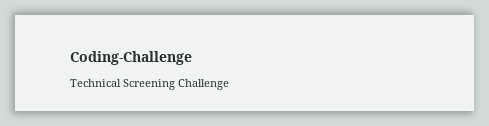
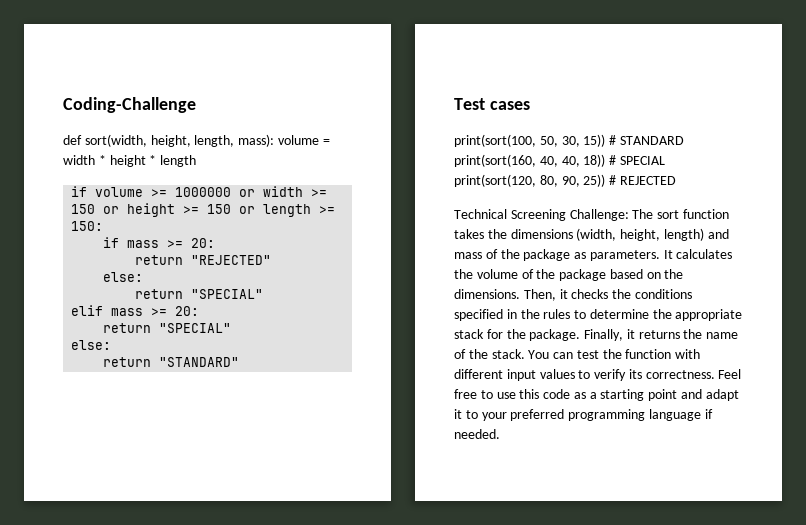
[70,79,229,90] Technical Screening Challenge -> [63,134,330,147] [63,155,197,167] [71,186,328,197] [71,203,336,217] [71,221,104,231] [103,237,216,248] [135,255,272,265] [103,272,144,282] [135,289,264,299] [71,305,200,316] [103,323,232,333] [71,340,112,350] [103,357,240,367] [454,98,530,110] [454,134,684,147] [454,154,665,167] [454,174,676,187] [454,209,729,221] [454,228,729,241] [454,249,733,261] [454,269,684,281] [454,289,692,301] [454,309,743,321] [454,329,739,341] [454,349,701,359] [454,369,742,381] [454,389,739,401] [454,409,713,421] [454,429,500,439] def sort(width, height, length, mass): volume = width * height * length // if volume >= 1000000 or width >= 150 or height >= 150 or length >= 150: // if mass >= 20: // return "REJECTED" // else: // return "SPECIAL" // elif mass >= 20: // return "SPECIAL" // else: // return "STANDARD" // Test cases // print(sort(100, 50, 30, 15)) # STANDARD print(sort(160, 40, 40, 18)) # SPECIAL print(sort(120, 80, 90, 25)) # REJECTED // Technical Screening Challenge: The sort function takes the dimensions (width, height, length) and mass of the package as parameters. It calculates the volume of the package based on the dimensions. Then, it checks the conditions specified in the rules to determine the appropriate stack for the package. Finally, it returns the name of the stack. You can test the function with different input values to verify its correctness. Feel free to use this code as a starting point and adapt it to your preferred programming language if needed.

